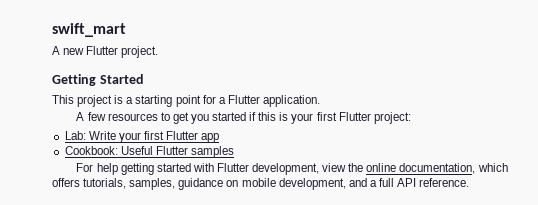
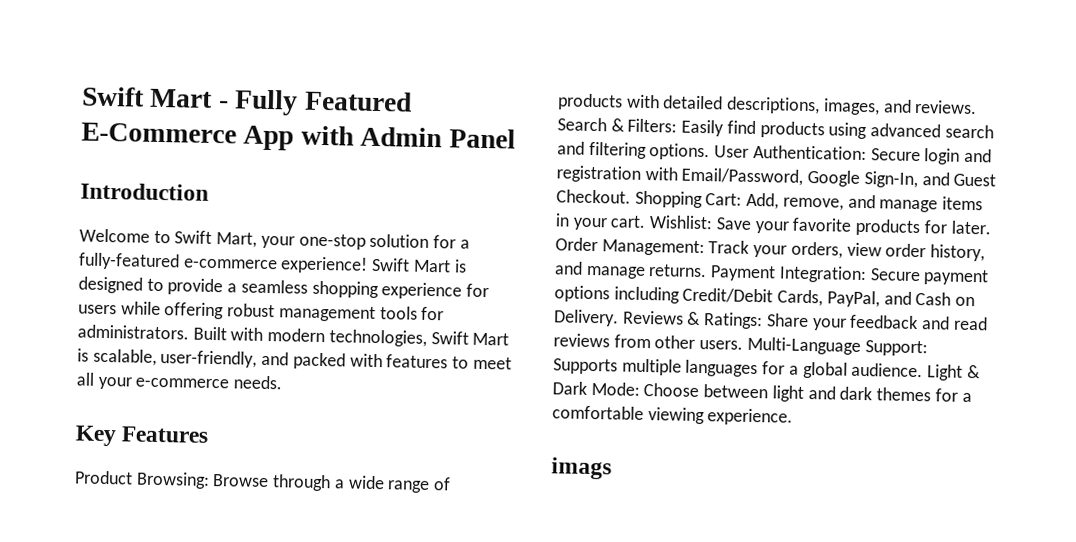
[52,23,126,37] [52,46,159,58] [52,74,144,86] [52,95,320,107] [76,112,411,124] [64,131,220,143] [64,146,234,158] [76,163,508,175] [52,178,470,190] swift_mart // A new Flutter project. // Getting Started // This project is a starting point for a Flutter application. // A few resources to get you started if this is your first Flutter project: // Lab: Write your first Flutter app // Cookbook: Useful Flutter samples // For help getting started with Flutter development, view the online documentation, which offers tutorials, samples, guidance on mobile development, and a full API reference. -> [81,86,412,116] [81,122,516,151] [80,182,209,201] [79,228,470,250] [78,252,467,274] [78,276,490,300] [78,301,445,322] [77,324,510,347] [77,348,512,370] [76,372,284,390] [75,425,210,447] [74,470,452,494] [557,93,978,116] [557,117,994,140] [557,141,993,165] [556,165,997,189] [556,189,984,213] [555,213,991,237] [555,237,986,262] [554,261,990,286] [554,285,976,308] [553,309,988,331] [553,333,928,357] [553,358,981,381] [552,381,972,403] [552,405,794,426] [551,457,612,480] Swift Mart - Fully Featured E-Commerce App with Admin Panel // Introduction // Welcome to Swift Mart, your one-stop solution for a fully-featured e-commerce experience! Swift Mart is designed to provide a seamless shopping experience for users while offering robust management tools for administrators. Built with modern technologies, Swift Mart is scalable, user-friendly, and packed with features to meet all your e-commerce needs. // Key Features // Product Browsing: Browse through a wide range of products with detailed descriptions, images, and reviews. Search & Filters: Easily find products using advanced search and filtering options. User Authentication: Secure login and registration with Email/Password, Google Sign-In, and Guest Checkout. Shopping Cart: Add, remove, and manage items in your cart. Wishlist: Save your favorite products for later. Order Management: Track your orders, view order history, and manage returns. Payment Integration: Secure payment options including Credit/Debit Cards, PayPal, and Cash on Delivery. Reviews & Ratings: Share your feedback and read reviews from other users. Multi-Language Support: Supports multiple languages for a global audience. Light & Dark Mode: Choose between light and dark themes for a comfortable viewing experience. // imags

